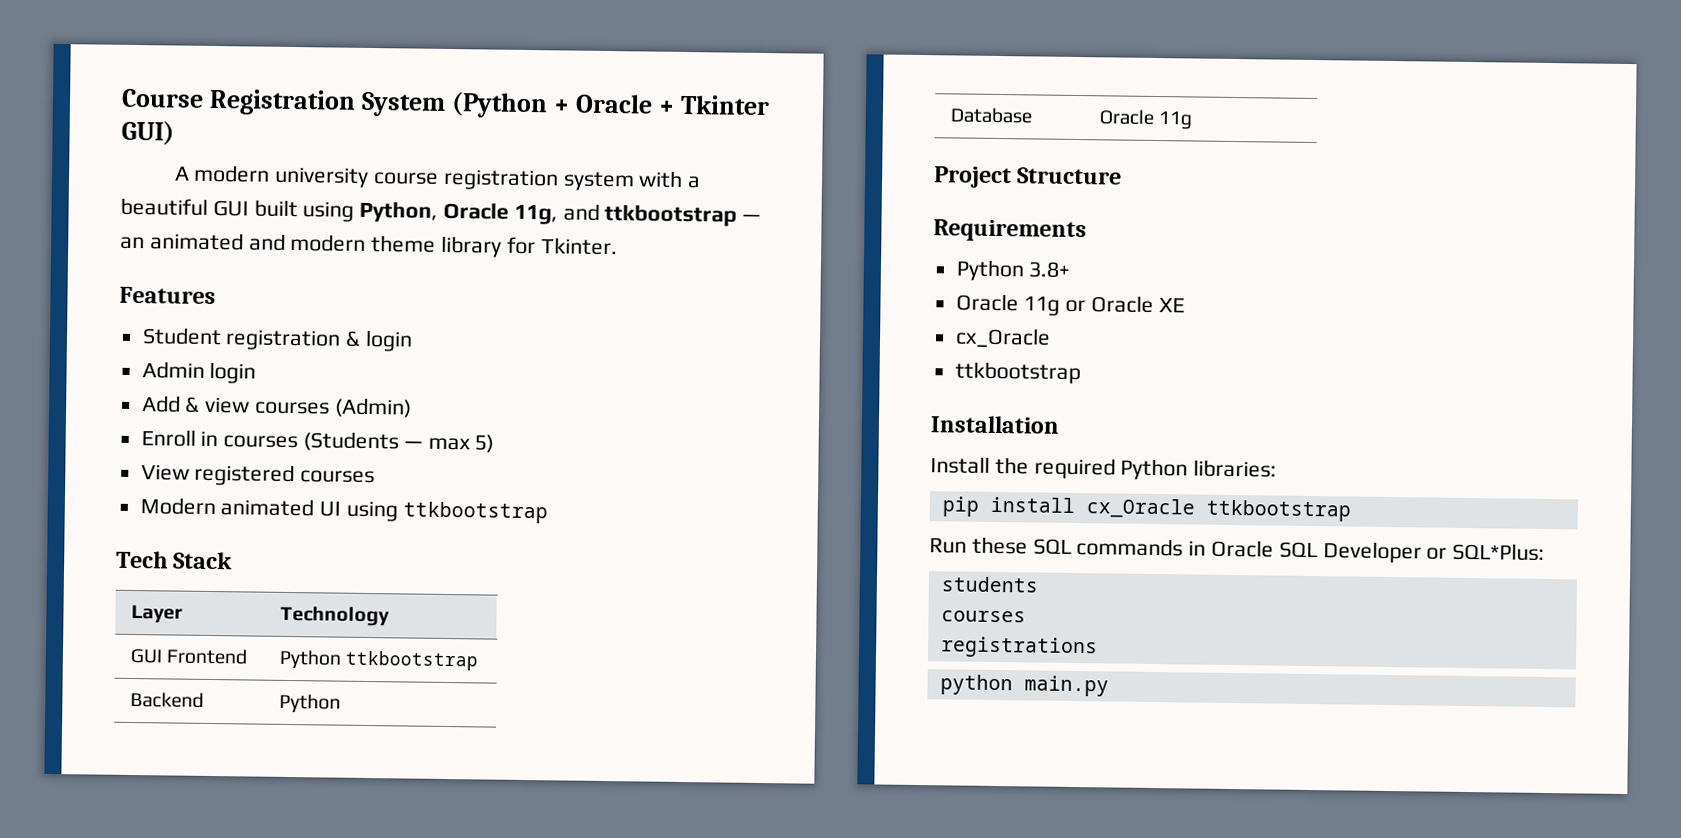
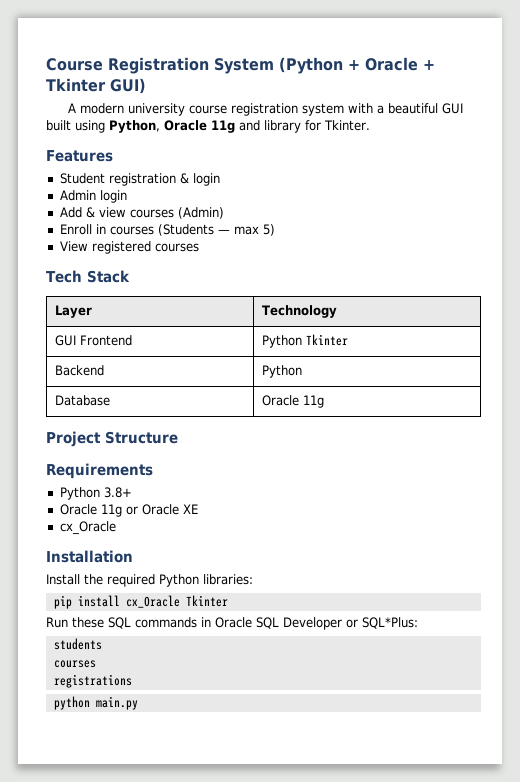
[513,203,762,227] [120,232,437,253] 11g, and ttkbootstrap — an animated and modern theme -> [211,120,260,133] 11g and
[139,497,548,524] // Modern animated UI using ttkbootstrap -> (199, 247) none
[344,650,478,671] ttkbootstrap -> [305,334,348,346] Tkinter
[954,361,1081,385] // ttkbootstrap -> (116, 528) none
[1205,499,1351,522] ttkbootstrap -> [185,595,228,607] Tkinter

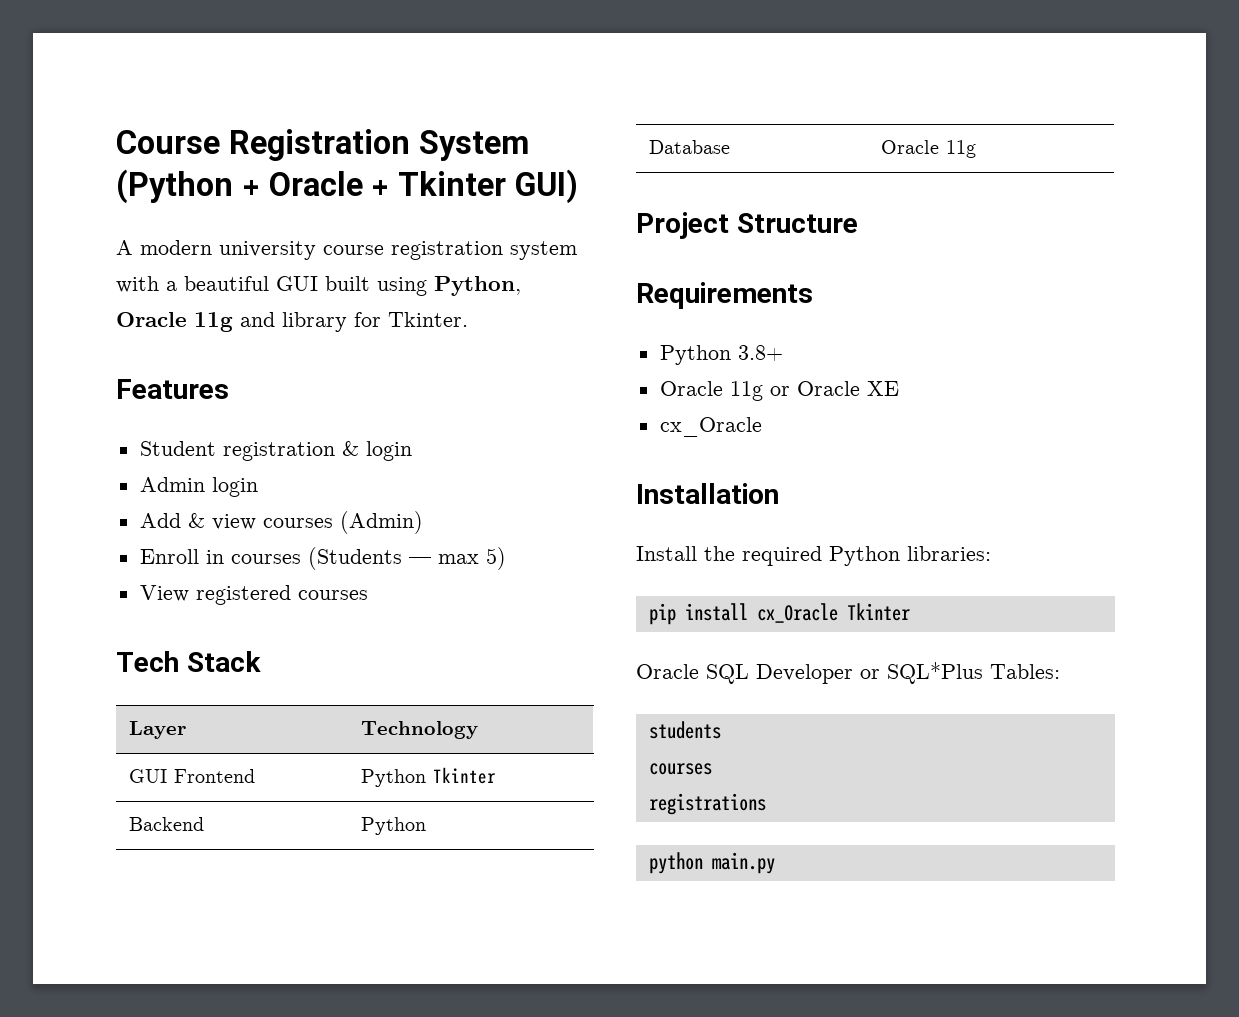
[46,617,211,629] Run these SQL commands in -> (910, 612) none
[362,617,418,629] SQL*Plus: -> [887,662,1060,684] SQL*Plus Tables:

